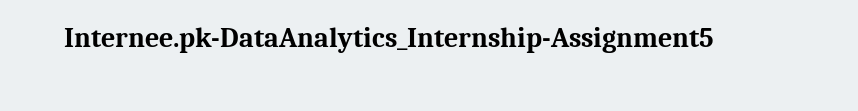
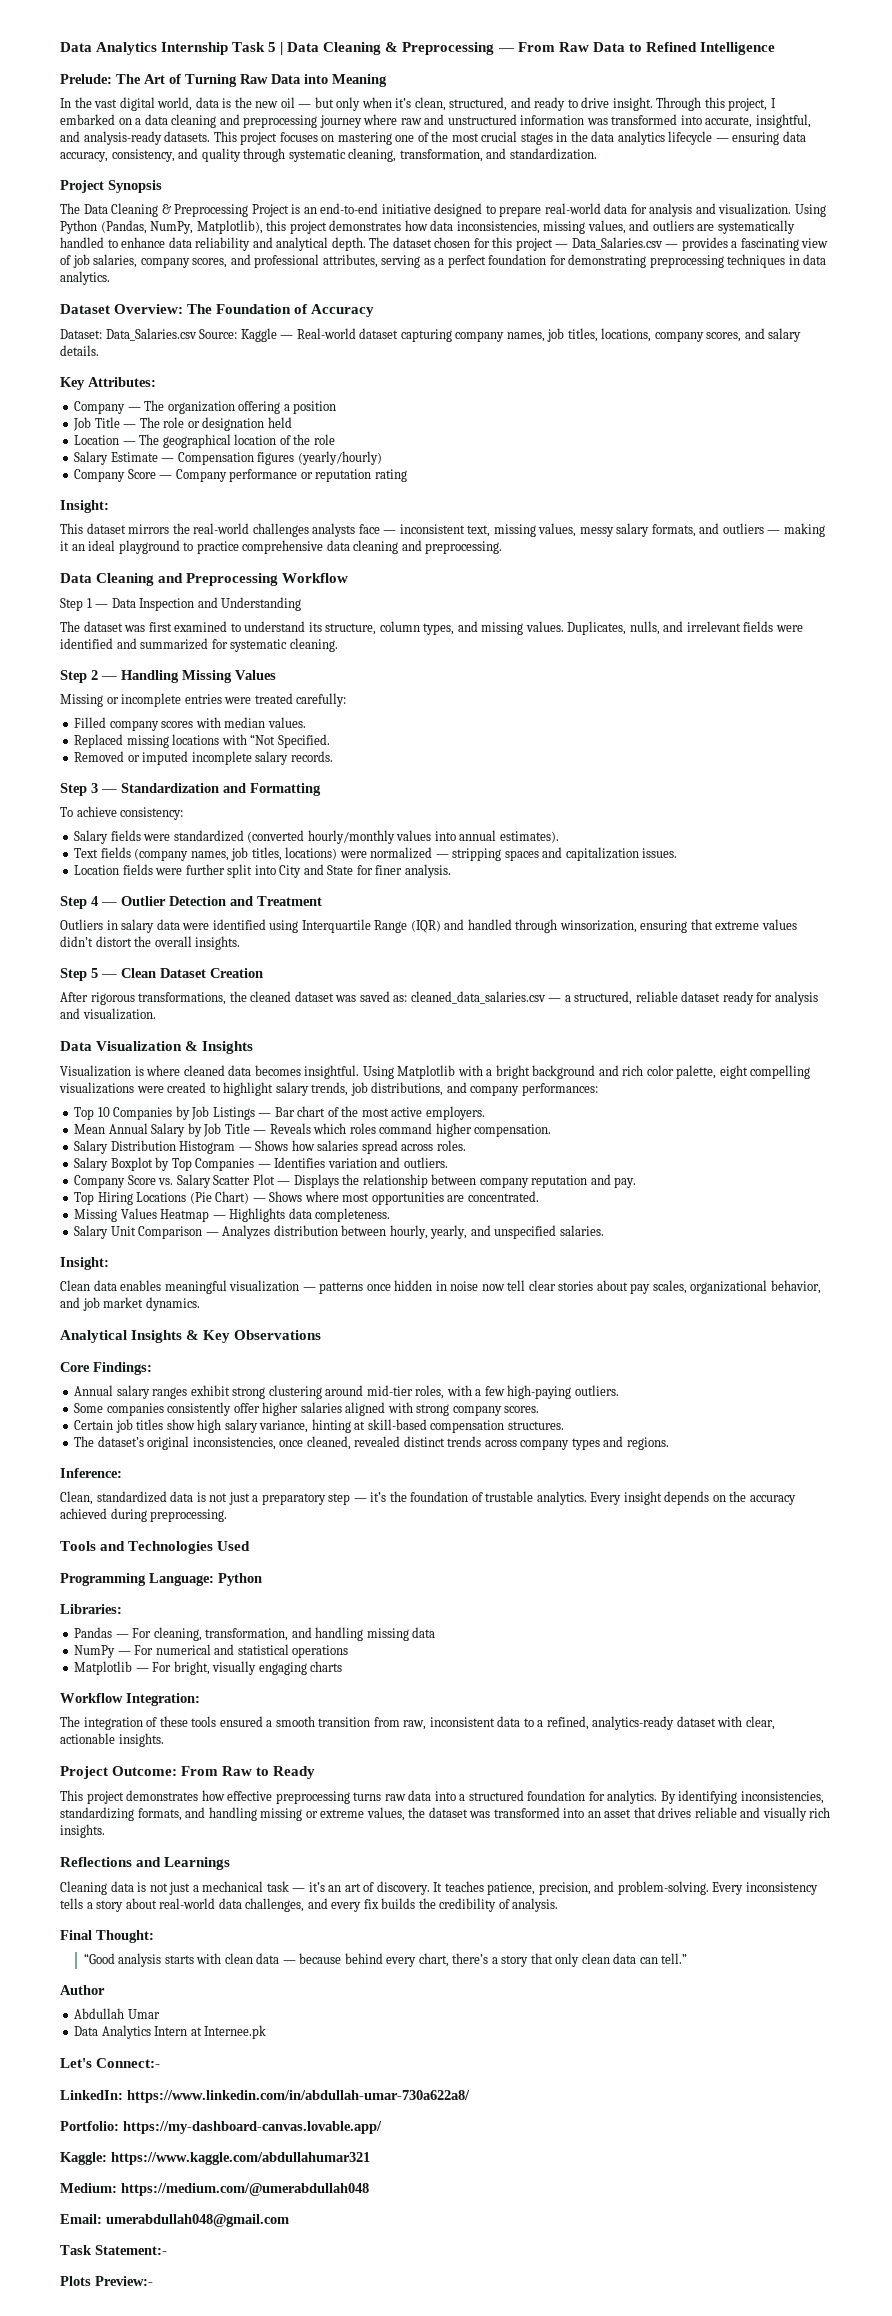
[64,27,714,53] Internee.pk-DataAnalytics_Internship-Assignment5 -> [60,42,775,55] [60,74,387,87] [60,97,776,111] [60,114,811,128] [60,131,806,145] [60,148,597,162] [60,180,162,193] [60,203,826,217] [60,220,795,234] [60,237,829,251] [60,254,827,268] [60,271,110,285] [60,304,375,317] [60,328,802,342] [60,345,99,356] [60,377,156,390] [74,400,337,414] [73,417,292,431] [74,434,335,448] [74,451,382,465] [74,469,407,482] [60,500,109,513] [60,523,825,537] [60,540,503,554] [60,573,349,586] [60,597,302,611] [60,621,803,635] [60,638,338,652] [60,670,276,683] [60,693,347,707] [74,717,306,731] [74,734,330,748] [74,751,333,765] [60,783,321,796] [60,806,184,820] [74,830,559,844] [74,847,678,861] [74,864,451,878] [60,896,322,909] [60,919,797,933] [60,936,241,950] [60,968,263,981] [60,991,818,1005] [60,1008,156,1020] [60,1041,254,1054] [60,1065,811,1079] [59,1082,598,1096] [74,1106,485,1120] [74,1123,552,1137] [74,1140,466,1154] [74,1157,448,1171] [74,1174,637,1188] [74,1191,539,1205] [74,1208,391,1222] [74,1225,604,1239] [60,1257,109,1270] [60,1280,821,1294] [60,1297,200,1311] [60,1330,322,1343] [60,1362,152,1375] [74,1385,619,1399] [74,1402,540,1416] [74,1419,564,1433] [74,1436,669,1450] [60,1468,122,1478] [60,1491,796,1505] [60,1508,228,1522] [60,1541,251,1554] [60,1573,262,1586] [60,1604,122,1614] [74,1627,436,1641] [74,1644,349,1658] [74,1661,343,1675] [60,1693,200,1706] [60,1716,775,1730] [60,1733,164,1747] [60,1766,316,1779] [60,1790,824,1804] [60,1807,831,1821] [60,1824,105,1838] [60,1857,231,1870] [60,1881,818,1895] [60,1898,559,1912] [60,1930,154,1943] [83,1953,688,1967] [60,1985,105,1995] [74,2008,160,2019] [74,2025,267,2039] [60,2058,161,2068] [60,2090,470,2103] [60,2121,382,2134] [60,2152,370,2165] [60,2183,369,2196] [60,2214,289,2227] [60,2245,167,2255] [60,2276,153,2286] Data Analytics Internship Task 5 | Data Cleaning & Preprocessing — From Raw Data to Refined Intelligence // Prelude: The Art of Turning Raw Data into Meaning // In the vast digital world, data is the new oil — but only when it’s clean, structured, and ready to drive insight. Through this project, I embarked on a data cleaning and preprocessing journey where raw and unstructured information was transformed into accurate, insightful, and analysis-ready datasets. This project focuses on mastering one of the most crucial stages in the data analytics lifecycle — ensuring data accuracy, consistency, and quality through systematic cleaning, transformation, and standardization. // Project Synopsis // The Data Cleaning & Preprocessing Project is an end-to-end initiative designed to prepare real-world data for analysis and visualization. Using Python (Pandas, NumPy, Matplotlib), this project demonstrates how data inconsistencies, missing values, and outliers are systematically handled to enhance data reliability and analytical depth. The dataset chosen for this project — Data_Salaries.csv — provides a fascinating view of job salaries, company scores, and professional attributes, serving as a perfect foundation for demonstrating preprocessing techniques in data analytics. // Dataset Overview: The Foundation of Accuracy // Dataset: Data_Salaries.csv Source: Kaggle — Real-world dataset capturing company names, job titles, locations, company scores, and salary details. // Key Attributes: // Company — The organization offering a position // Job Title — The role or designation held // Location — The geographical location of the role // Salary Estimate — Compensation figures (yearly/hourly) // Company Score — Company performance or reputation rating // Insight: // This dataset mirrors the real-world challenges analysts face — inconsistent text, missing values, messy salary formats, and outliers — making it an ideal playground to practice comprehensive data cleaning and preprocessing. // Data Cleaning and Preprocessing Workflow // Step 1 — Data Inspection and Understanding // The dataset was first examined to understand its structure, column types, and missing values. Duplicates, nulls, and irrelevant fields were identified and summarized for systematic cleaning. // Step 2 — Handling Missing Values // Missing or incomplete entries were treated carefully: // Filled company scores with median values. // Replaced missing locations with “Not Specified. // Removed or imputed incomplete salary records. // Step 3 — Standardization and Formatting // To achieve consistency: // Salary fields were standardized (converted hourly/monthly values into annual estimates). // Text fields (company names, job titles, locations) were normalized — stripping spaces and capitalization issues. // Location fields were further split into City and State for finer analysis. // Step 4 — Outlier Detection and Treatment // Outliers in salary data were identified using Interquartile Range (IQR) and handled through winsorization, ensuring that extreme values didn’t distort the overall insights. // Step 5 — Clean Dataset Creation // After rigorous transformations, the cleaned dataset was saved as: cleaned_data_salaries.csv — a structured, reliable dataset ready for analysis and visualization. // Data Visualization & Insights // Visualization is where cleaned data becomes insightful. Using Matplotlib with a bright background and rich color palette, eight compelling visualizations were created to highlight salary trends, job distributions, and company performances: // Top 10 Companies by Job Listings — Bar chart of the most active employers. // Mean Annual Salary by Job Title — Reveals which roles command higher compensation. // Salary Distribution Histogram — Shows how salaries spread across roles. // Salary Boxplot by Top Companies — Identifies variation and outliers. // Company Score vs. Salary Scatter Plot — Displays the relationship between company reputation and pay. // Top Hiring Locations (Pie Chart) — Shows where most opportunities are concentrated. // Missing Values Heatmap — Highlights data completeness. // Salary Unit Comparison — Analyzes distribution between hourly, yearly, and unspecified salaries. // Insight: // Clean data enables meaningful visualization — patterns once hidden in noise now tell clear stories about pay scales, organizational behavior, and job market dynamics. // Analytical Insights & Key Observations // Core Findings: // Annual salary ranges exhibit strong clustering around mid-tier roles, with a few high-paying outliers. // Some companies consistently offer higher salaries aligned with strong company scores. // Certain job titles show high salary variance, hinting at skill-based compensation structures. // The dataset’s original inconsistencies, once cleaned, revealed distinct trends across company types and regions. // Inference: // Clean, standardized data is not just a preparatory step — it’s the foundation of trustable analytics. Every insight depends on the accuracy achieved during preprocessing. // Tools and Technologies Used // Programming Language: Python // Libraries: // Pandas — For cleaning, transformation, and handling missing data // NumPy — For numerical and statistical operations // Matplotlib — For bright, visually engaging charts // Workflow Integration: // The integration of these tools ensured a smooth transition from raw, inconsistent data to a refined, analytics-ready dataset with clear, actionable insights. // Project Outcome: From Raw to Ready // This project demonstrates how effective preprocessing turns raw data into a structured foundation for analytics. By identifying inconsistencies, standardizing formats, and handling missing or extreme values, the dataset was transformed into an asset that drives reliable and visually rich insights. // Reflections and Learnings // Cleaning data is not just a mechanical task — it’s an art of discovery. It teaches patience, precision, and problem-solving. Every inconsistency tells a story about real-world data challenges, and every fix builds the credibility of analysis. // Final Thought: // “Good analysis starts with clean data — because behind every chart, there’s a story that only clean data can tell.” // Author // Abdullah Umar // Data Analytics Intern at Internee.pk // Let's Connect:- // LinkedIn: https://www.linkedin.com/in/abdullah-umar-730a622a8/ // Portfolio: https://my-dashboard-canvas.lovable.app/ // Kaggle: https://www.kaggle.com/abdullahumar321 // Medium: https://medium.com/@umerabdullah048 // Email: umerabdullah048@gmail.com // Task Statement:- // Plots Preview:-

